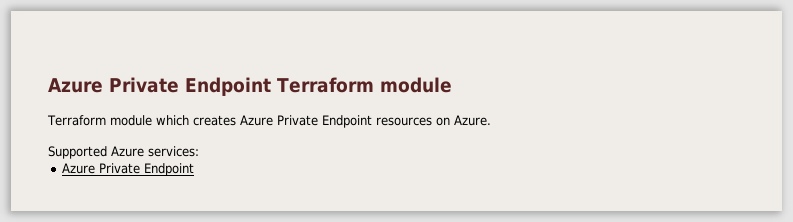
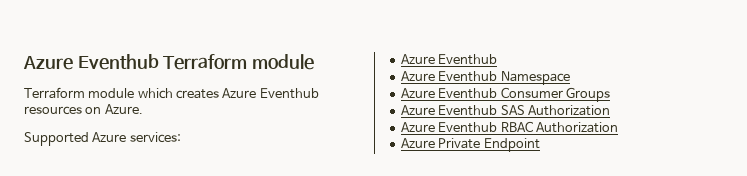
[48,77,271,96] Azure Private Endpoint -> [23,54,159,70] Azure Eventhub
[276,115,372,128] Private Endpoint -> [259,88,319,99] Eventhub
(199, 151) none -> [400,54,498,65] [400,71,570,85] [400,87,610,102] [400,105,610,116] [400,121,618,133] // Azure Eventhub // Azure Eventhub Namespace // Azure Eventhub Consumer Groups // Azure Eventhub SAS Authorization // Azure Eventhub RBAC Authorization

